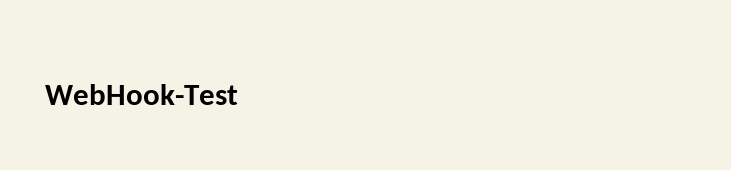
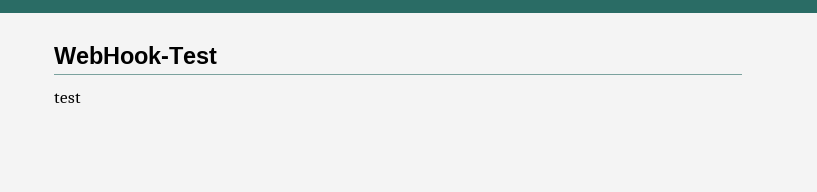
(238, 94) none -> [54,93,81,103] // test

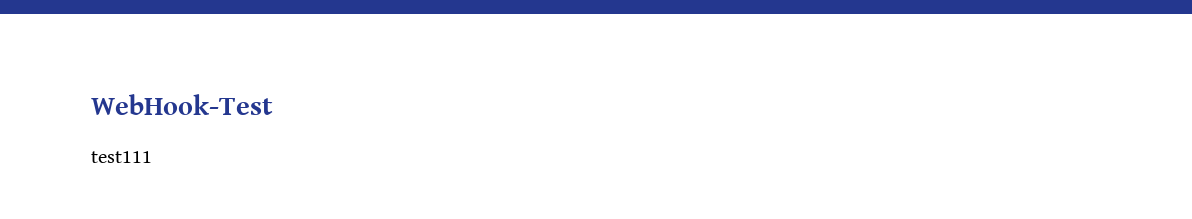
[54,93,81,103] test -> [91,151,152,163] test111

